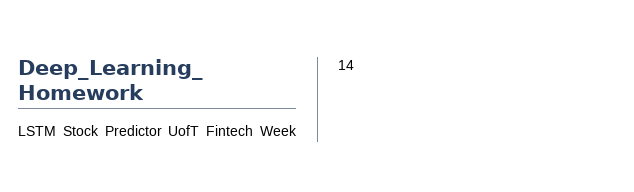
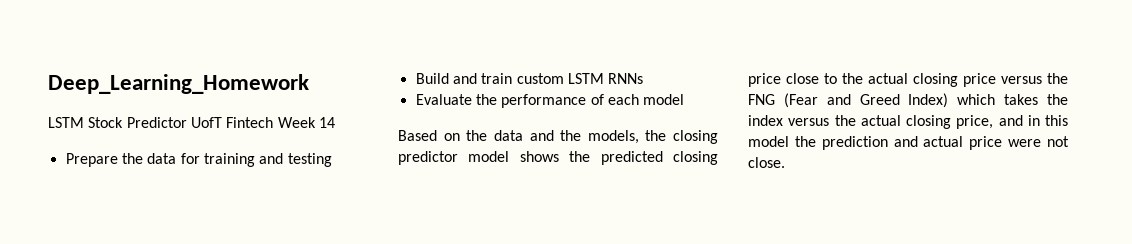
(354, 65) none -> [65,153,332,167] [415,73,644,84] [415,94,685,108] [398,130,718,144] [398,151,718,165] [748,73,1068,87] [748,93,1068,108] [748,115,1068,129] [748,136,1069,150] [748,157,785,168] // Prepare the data for training and testing // Build and train custom LSTM RNNs // Evaluate the performance of each model // Based on the data and the models, the closing predictor model shows the predicted closing price close to the actual closing price versus the FNG (Fear and Greed Index) which takes the index versus the actual closing price, and in this model the prediction and actual price were not close.

